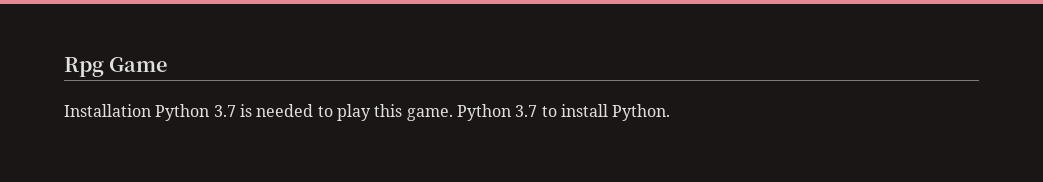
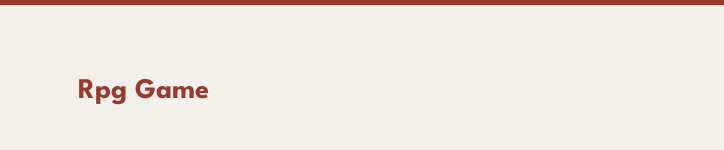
[64,104,671,121] // Installation Python 3.7 is needed to play this game. Python 3.7 to install Python. -> (209, 88) none

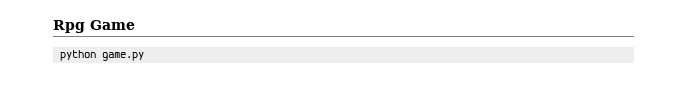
(209, 88) none -> [59,50,144,61] // python game.py

